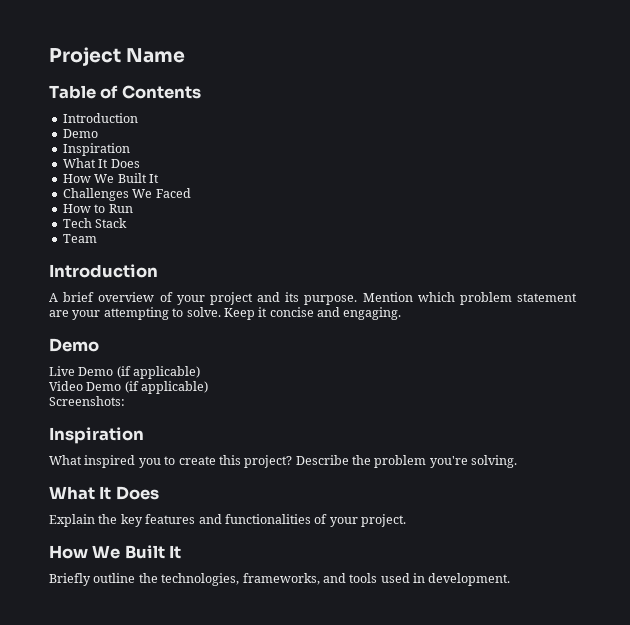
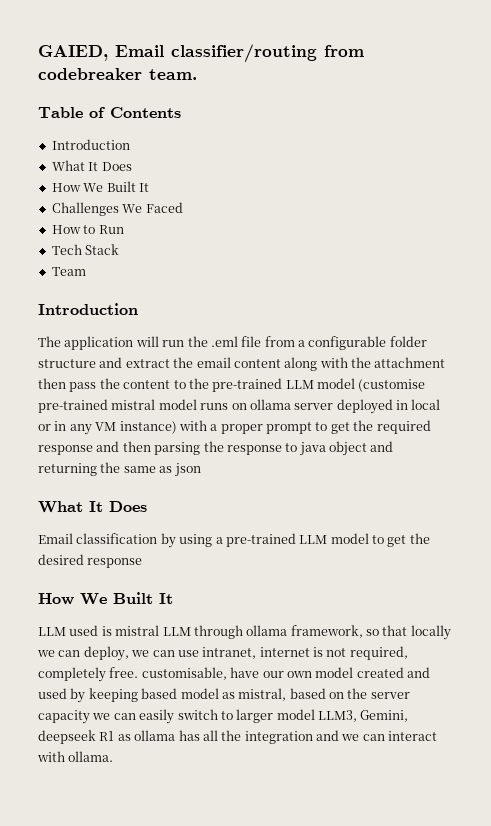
[49,47,186,66] Project Name -> [38,44,364,63] [38,68,197,80] GAIED, Email classifier/routing from codebreaker team.
[62,129,98,138] [62,143,130,156] // Demo // Inspiration -> (130, 144) none
[49,292,577,305] [49,307,402,320] [49,338,99,352] [49,366,201,379] [49,381,209,394] [49,396,125,406] [49,427,144,444] [49,455,518,468] [49,486,159,500] [49,514,406,527] [49,545,182,559] [49,573,511,586] A brief overview of your project and its purpose. Mention which problem statement are your attempting to solve. Keep it concise and engaging. // Demo // Live Demo (if applicable) // Video Demo (if applicable) // Screenshots: // Inspiration // What inspired you to create this project? Describe the problem you're solving. // What It Does // Explain the key features and functionalities of your project. // How We Built It // Briefly outline the technologies, frameworks, and tools used in development. -> [38,336,427,350] [38,357,446,371] [38,378,426,392] [38,399,441,414] [38,420,431,435] [38,441,394,456] [38,462,201,477] [38,501,147,513] [38,533,430,548] [38,554,143,568] [38,592,173,605] [38,625,451,640] [37,646,408,661] [38,667,430,682] [38,688,410,703] [38,709,409,724] [38,730,438,744] [37,751,114,762] The application will run the .eml file from a configurable folder structure and extract the email content along with the attachment then pass the content to the pre-trained LLM model (customise pre-trained mistral model runs on ollama server deployed in local or in any VM instance) with a proper prompt to get the required response and then parsing the response to java object and returning the same as json // What It Does // Email classification by using a pre-trained LLM model to get the desired response // How We Built It // LLM used is mistral LLM through ollama framework, so that locally we can deploy, we can use intranet, internet is not required, completely free. customisable, have our own model created and used by keeping based model as mistral, based on the server capacity we can easily switch to larger model LLM3, Gemini, deepseek R1 as ollama has all the integration and we can interact with ollama.

